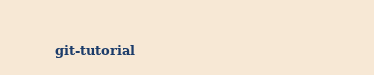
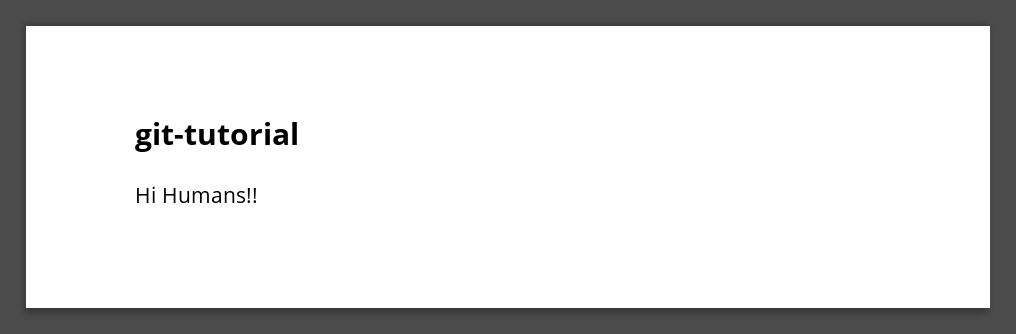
(135, 51) none -> [135,186,258,203] // Hi Humans!!

